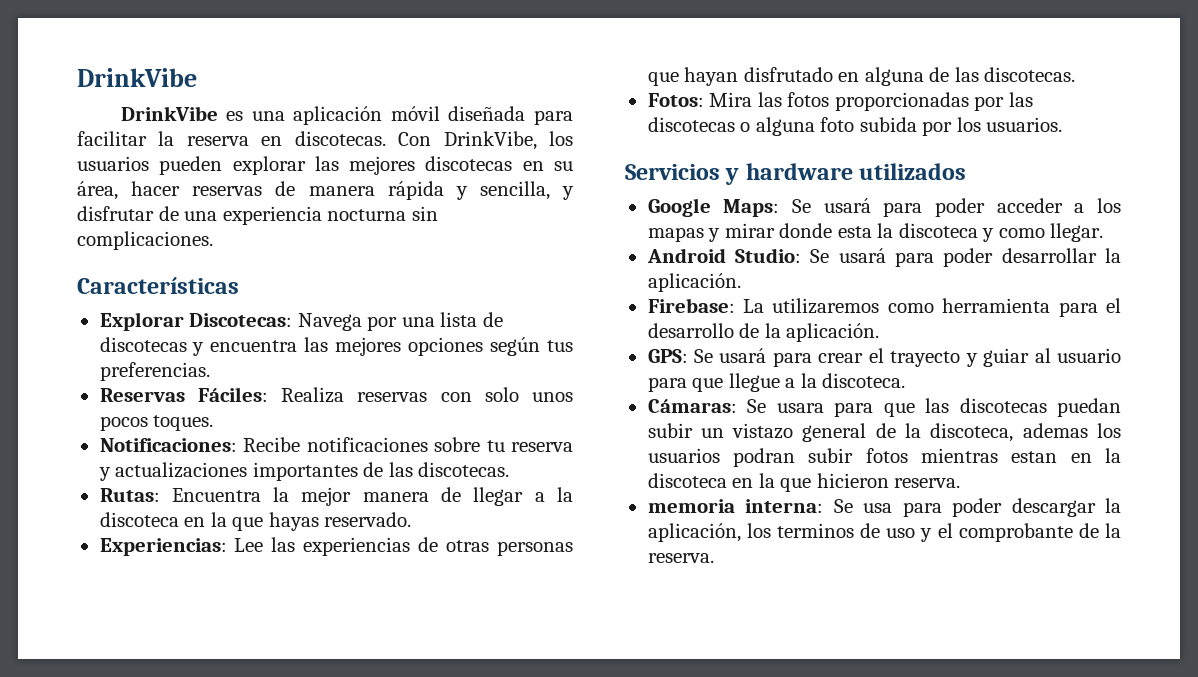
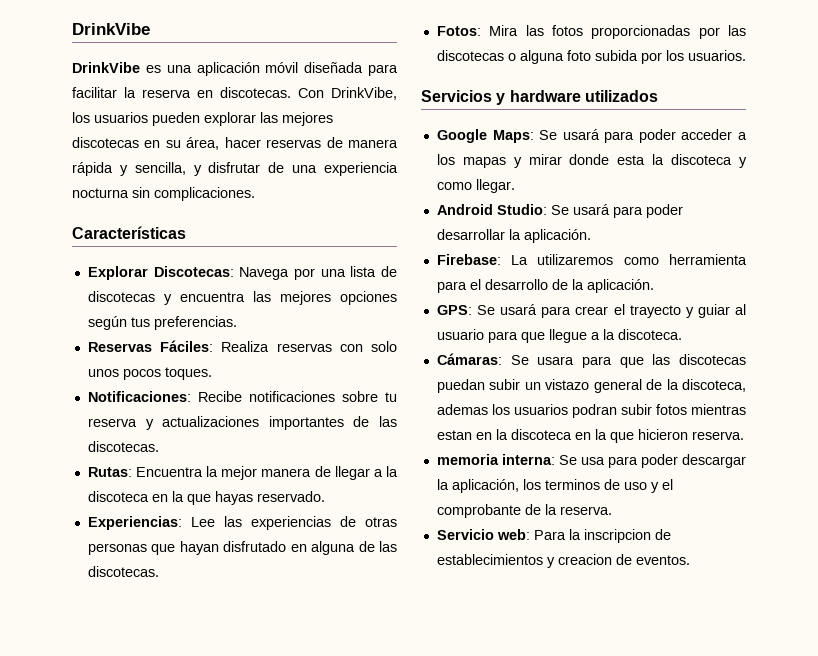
(714, 558) none -> [436,529,671,543] [436,554,690,568] // Servicio web: Para la inscripcion de establecimientos y creacion de eventos.

